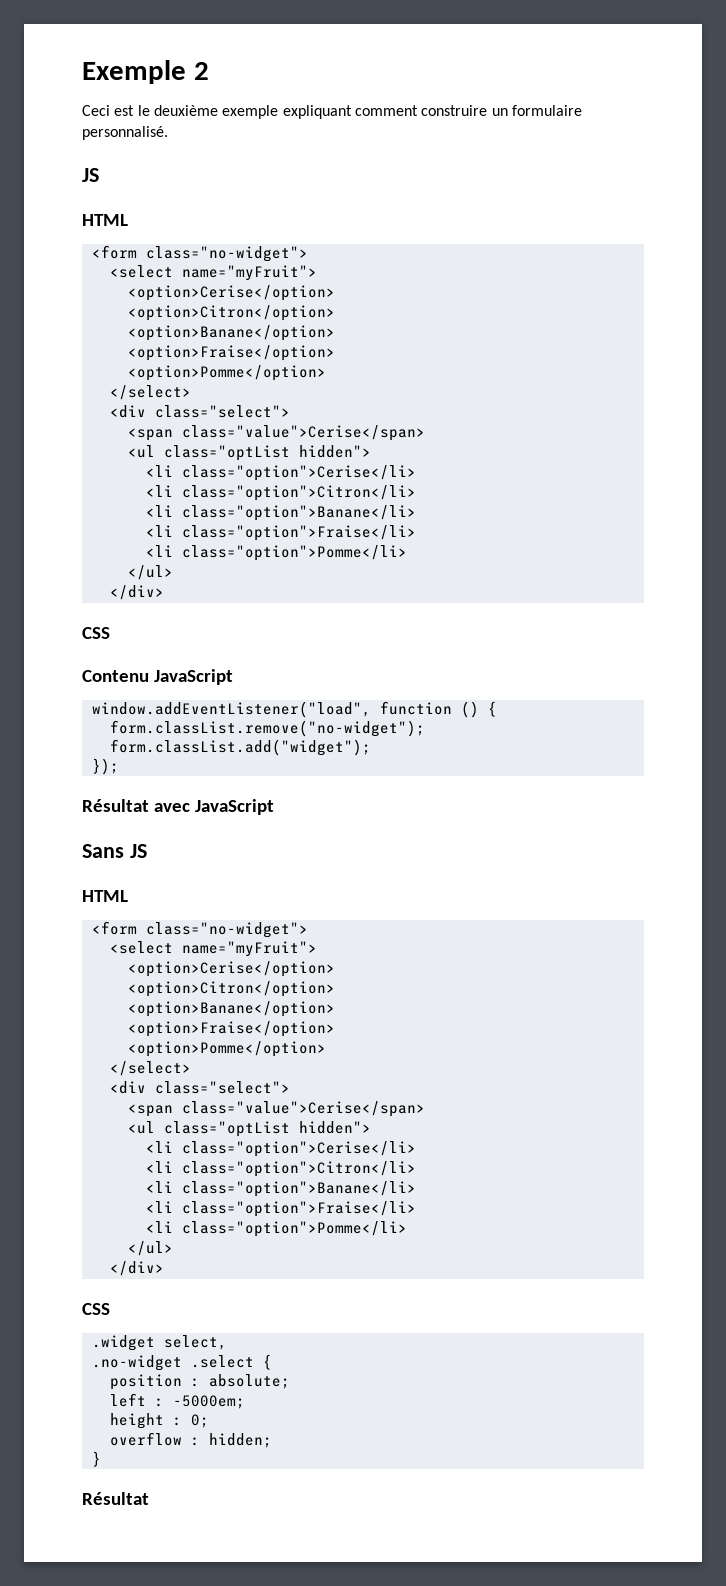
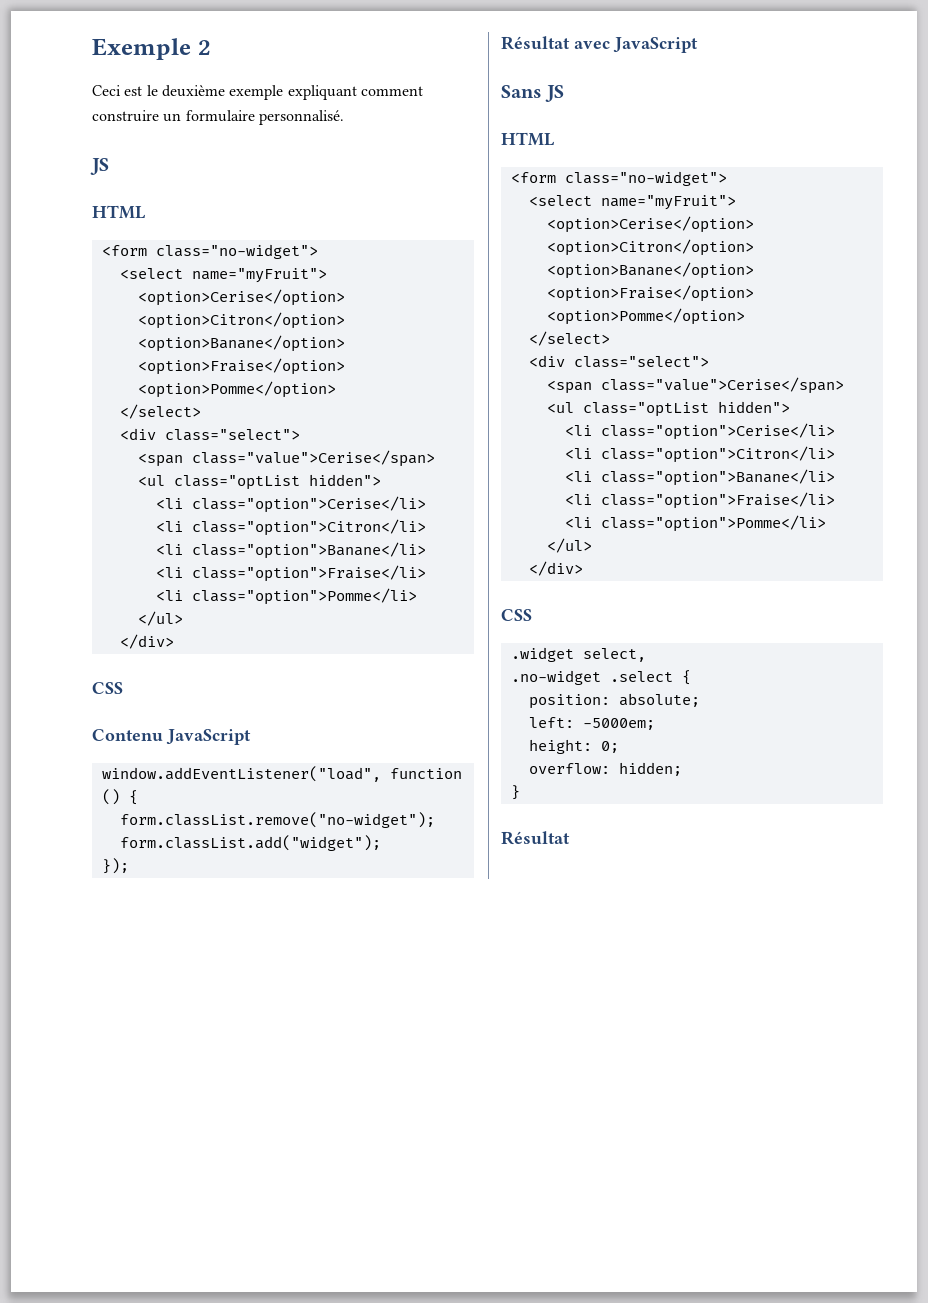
[109,1374,200,1390] position : -> [528,694,610,709] position:
[109,1393,164,1407] left : -> [528,717,574,728] left:
[109,1413,182,1429] height : -> [528,739,592,754] height:
[109,1432,200,1446] overflow : -> [528,763,610,774] overflow:

